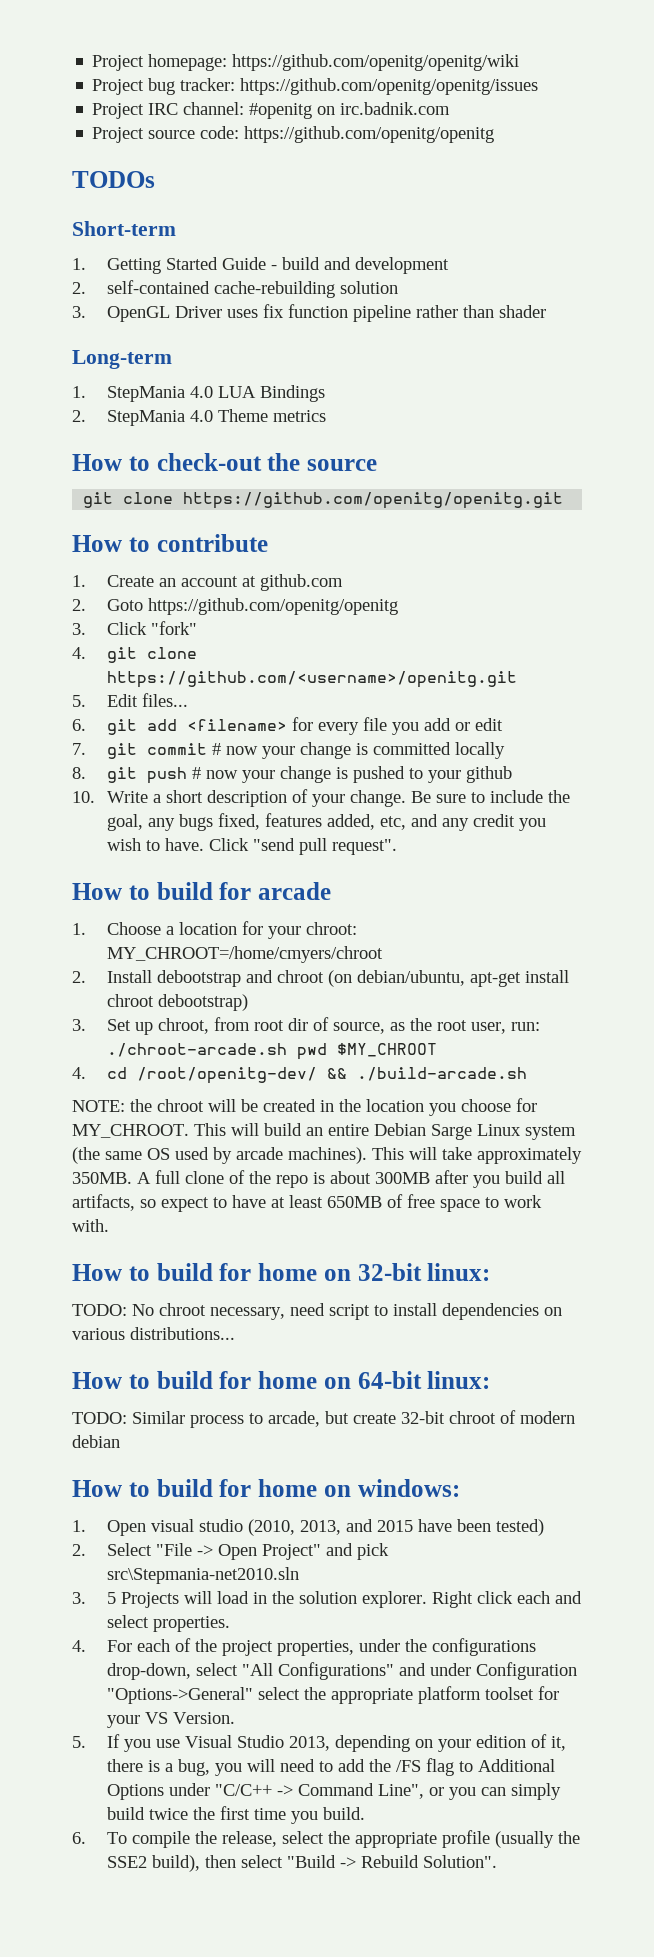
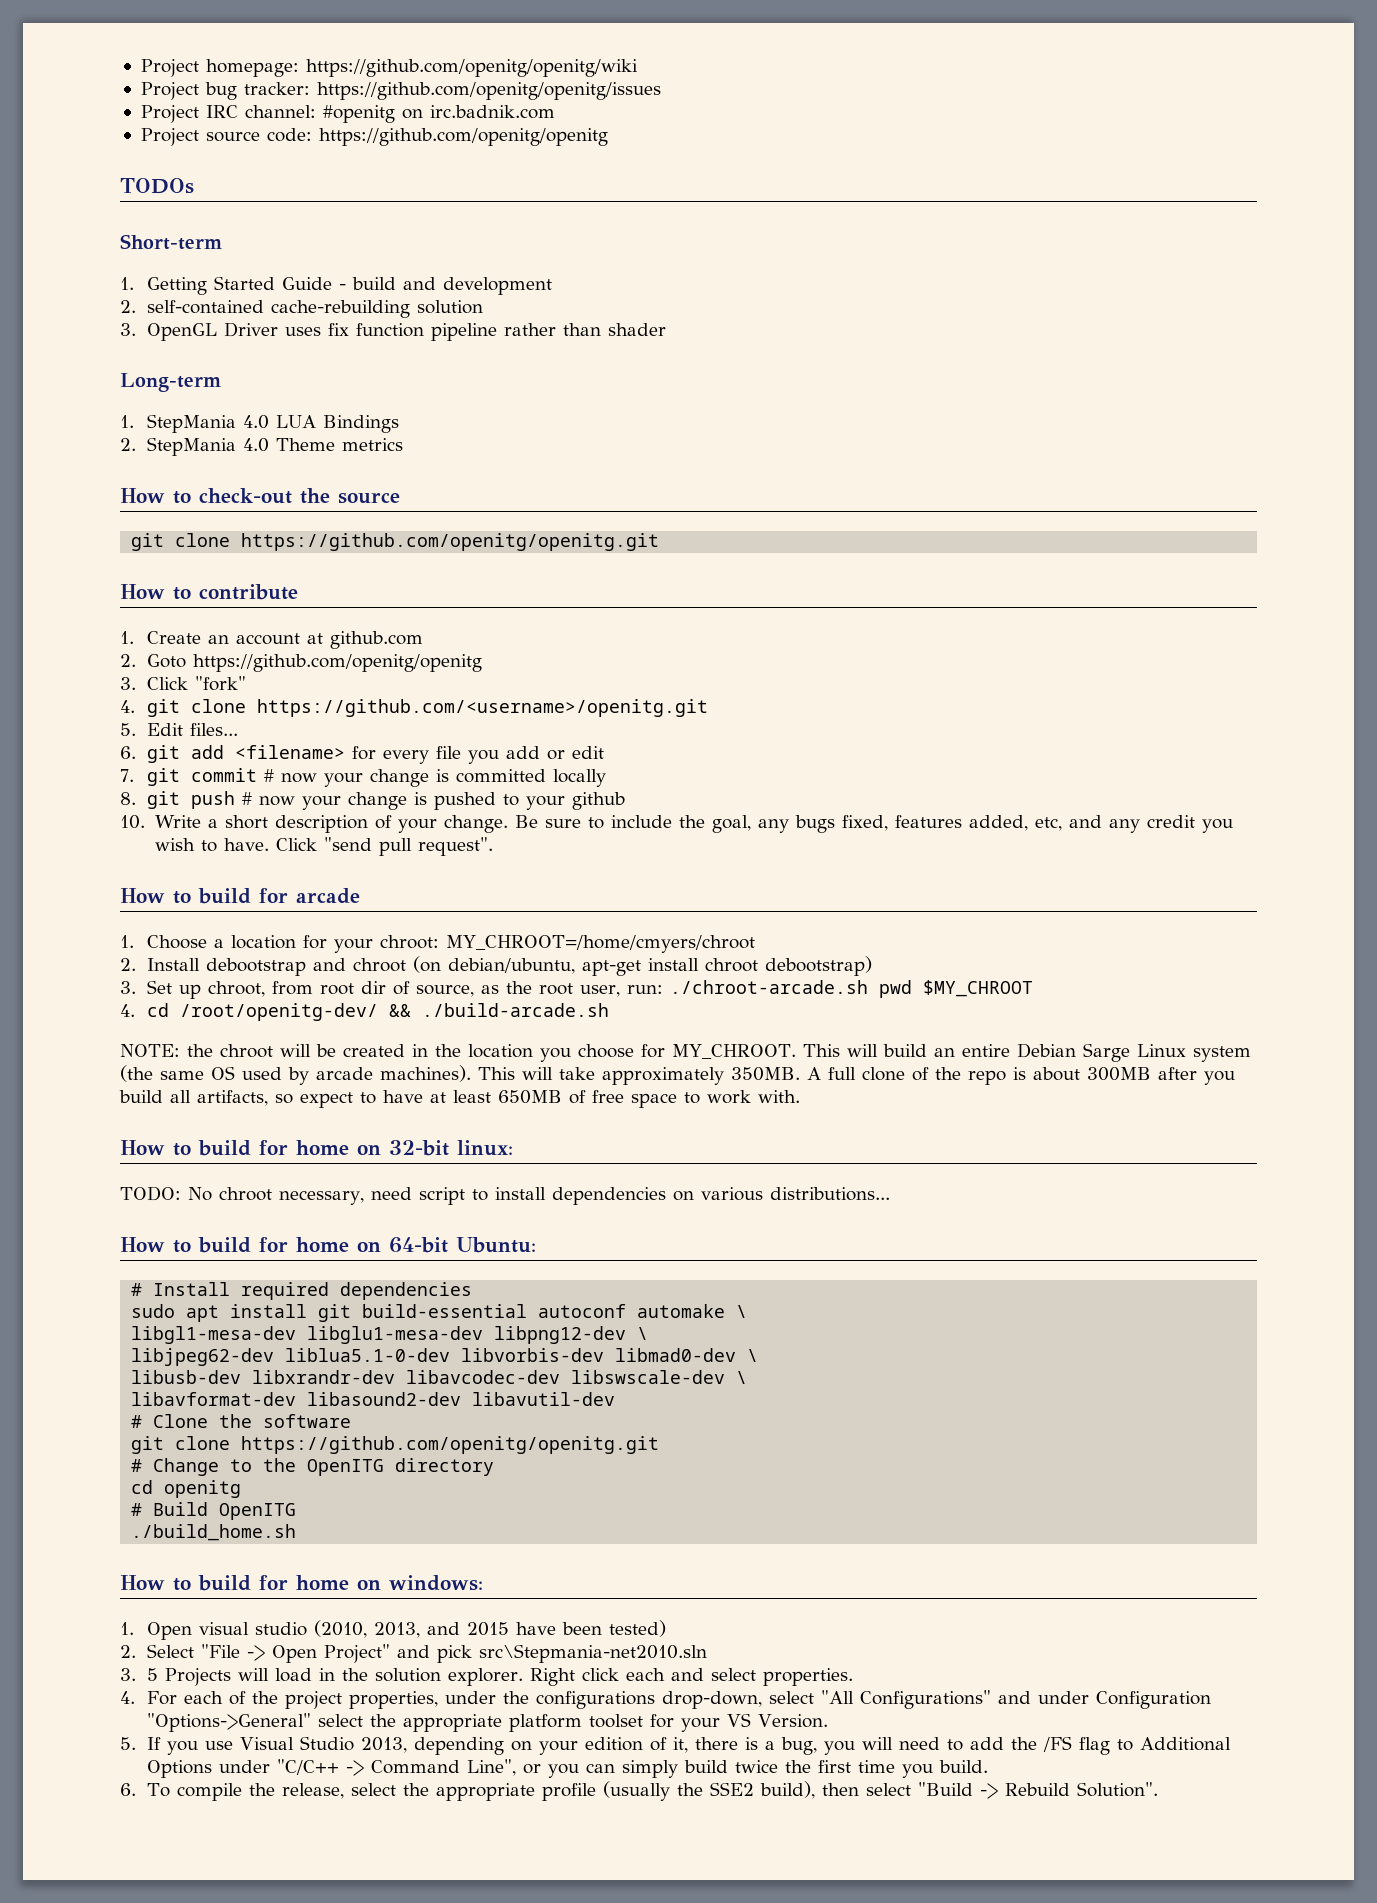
[427,1371,491,1389] [72,1410,575,1428] [72,1435,120,1448] linux: // TODO: Similar process to arcade, but create 32-bit chroot of modern debian -> [456,1237,536,1253] [131,1282,473,1300] [131,1304,748,1322] [131,1326,649,1344] [131,1348,759,1366] [131,1370,748,1384] [131,1392,616,1406] [131,1414,352,1428] [131,1436,660,1454] [131,1458,495,1476] [131,1480,242,1498] [131,1502,297,1520] [131,1524,297,1541] Ubuntu: // # Install required dependencies // sudo apt install git build-essential autoconf automake \ // libgl1-mesa-dev libglu1-mesa-dev libpng12-dev \ // libjpeg62-dev liblua5.1-0-dev libvorbis-dev libmad0-dev \ // libusb-dev libxrandr-dev libavcodec-dev libswscale-dev \ // libavformat-dev libasound2-dev libavutil-dev // # Clone the software // git clone https://github.com/openitg/openitg.git // # Change to the OpenITG directory // cd openitg // # Build OpenITG // ./build_home.sh

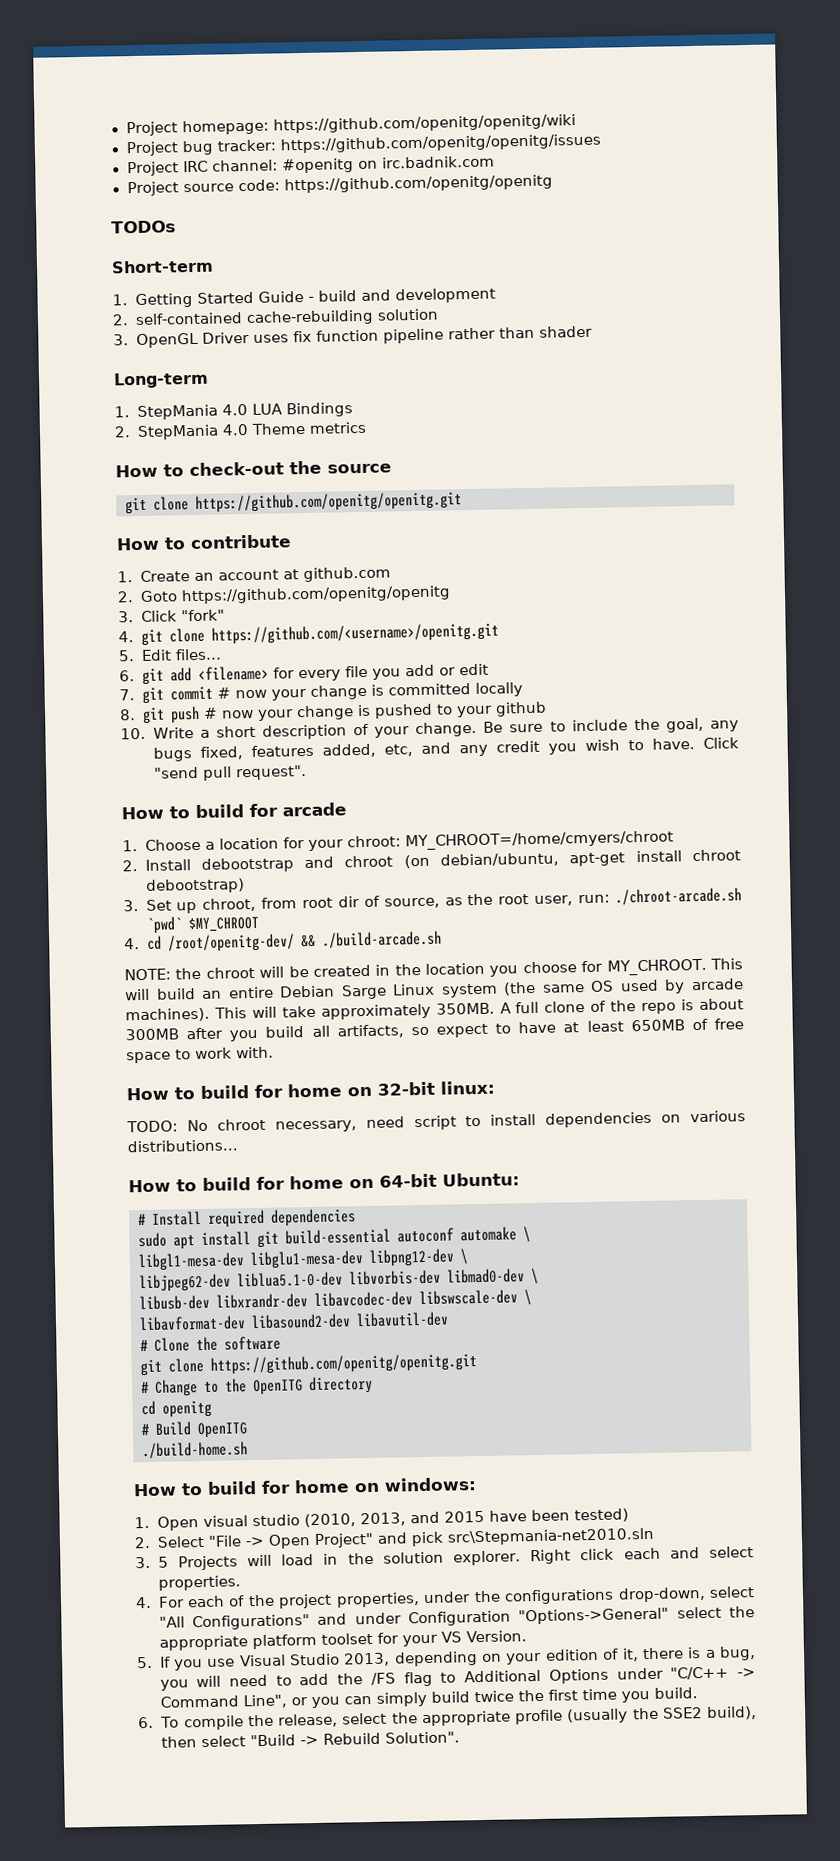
[878,980,912,998] pwd -> [145,916,183,934] `pwd`
[131,1524,297,1541] ./build_home.sh -> [142,1441,248,1460] ./build-home.sh

